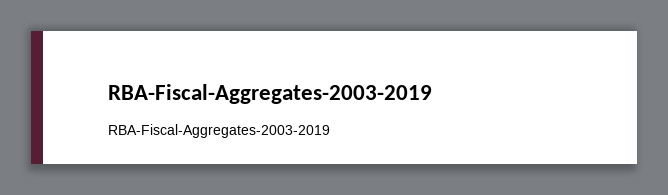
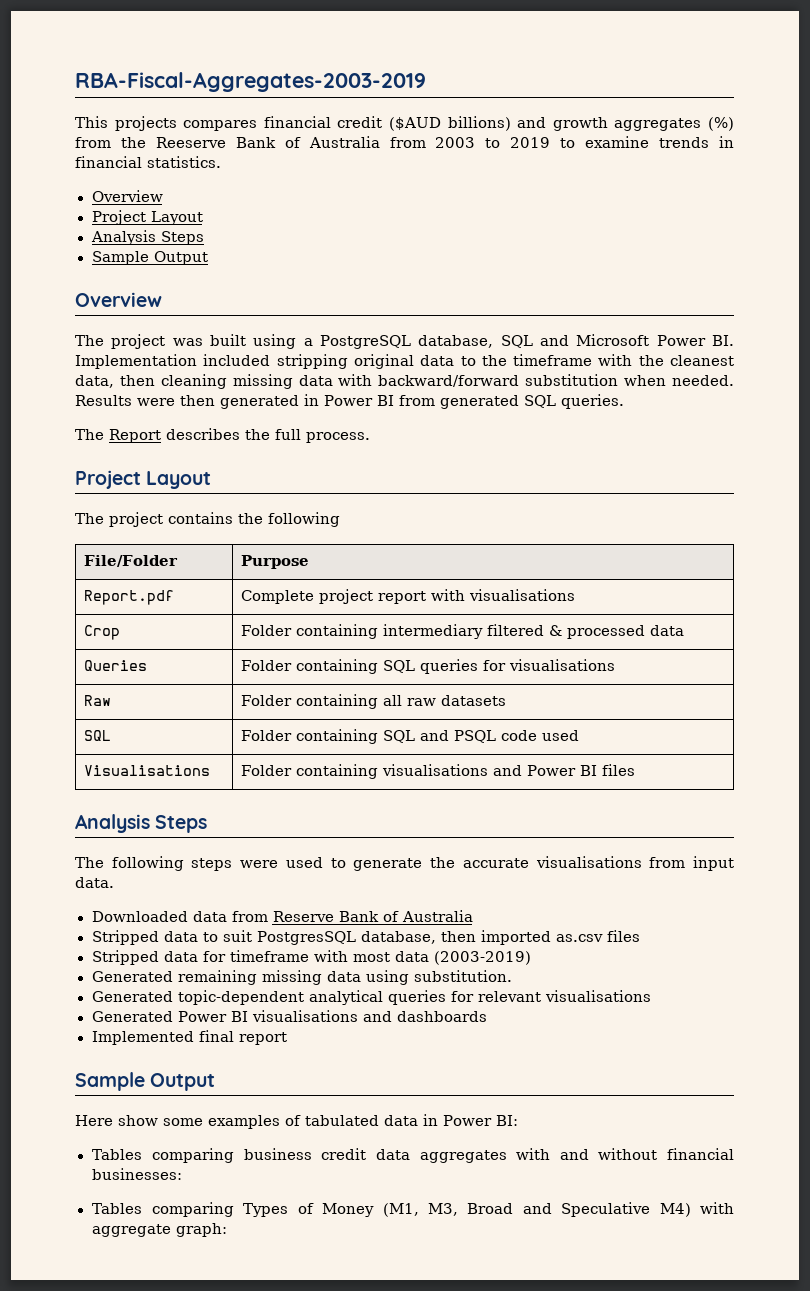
[108,124,330,138] RBA-Fiscal-Aggregates-2003-2019 -> [75,116,735,131] [75,136,734,148] [75,156,221,168] [91,190,163,202] [91,210,203,225] [90,230,204,245] [91,251,208,265] [75,292,162,307] [75,334,734,349] [75,354,734,369] [75,374,735,389] [75,394,624,409] [75,428,370,443] [75,470,212,489] [75,512,340,527] [84,555,179,567] [241,555,310,569] [84,590,175,605] [241,589,576,604] [84,625,121,640] [241,624,685,639] [84,660,148,671] [241,659,616,674] [84,695,112,706] [241,694,507,709] [84,730,112,741] [241,729,580,744] [84,765,211,776] [241,764,636,779] [75,814,208,833] [75,856,735,871] [75,877,114,888] [91,910,473,922] [91,930,640,945] [91,950,531,965] [91,970,512,985] [91,990,651,1005] [91,1010,487,1022] [91,1030,287,1045] [75,1072,216,1091] [75,1114,518,1129] [91,1148,734,1163] [91,1168,182,1180] [91,1202,735,1217] [91,1223,227,1237] This projects compares financial credit ($AUD billions) and growth aggregates (%) from the Reeserve Bank of Australia from 2003 to 2019 to examine trends in financial statistics. // Overview // Project Layout // Analysis Steps // Sample Output // Overview // The project was built using a PostgreSQL database, SQL and Microsoft Power BI. Implementation included stripping original data to the timeframe with the cleanest data, then cleaning missing data with backward/forward substitution when needed. Results were then generated in Power BI from generated SQL queries. // The Report describes the full process. // Project Layout // The project contains the following // File/Folder | Purpose // Report.pdf | Complete project report with visualisations // Crop | Folder containing intermediary filtered & processed data // Queries | Folder containing SQL queries for visualisations // Raw | Folder containing all raw datasets // SQL | Folder containing SQL and PSQL code used // Visualisations | Folder containing visualisations and Power BI files // Analysis Steps // The following steps were used to generate the accurate visualisations from input data. // Downloaded data from Reserve Bank of Australia // Stripped data to suit PostgresSQL database, then imported as.csv files // Stripped data for timeframe with most data (2003-2019) // Generated remaining missing data using substitution. // Generated topic-dependent analytical queries for relevant visualisations // Generated Power BI visualisations and dashboards // Implemented final report // Sample Output // Here show some examples of tabulated data in Power BI: // Tables comparing business credit data aggregates with and without financial businesses: // Tables comparing Types of Money (M1, M3, Broad and Speculative M4) with aggregate graph:

